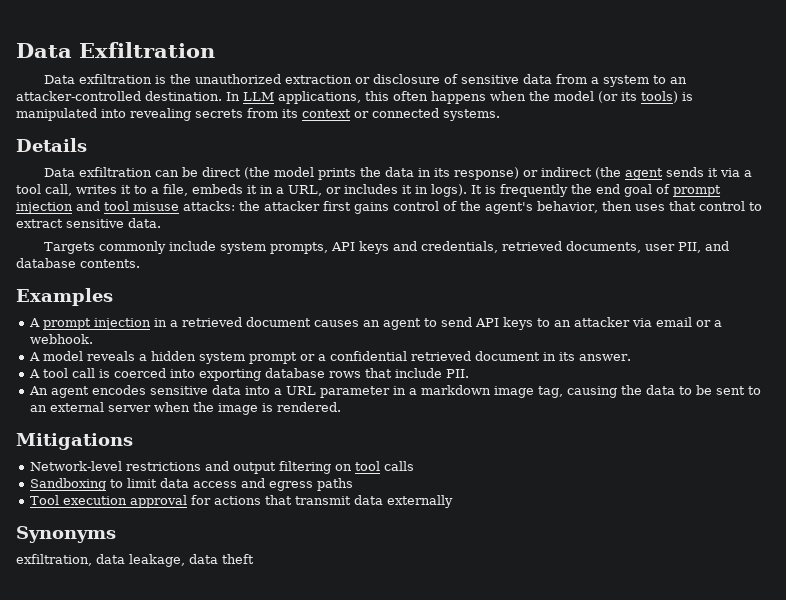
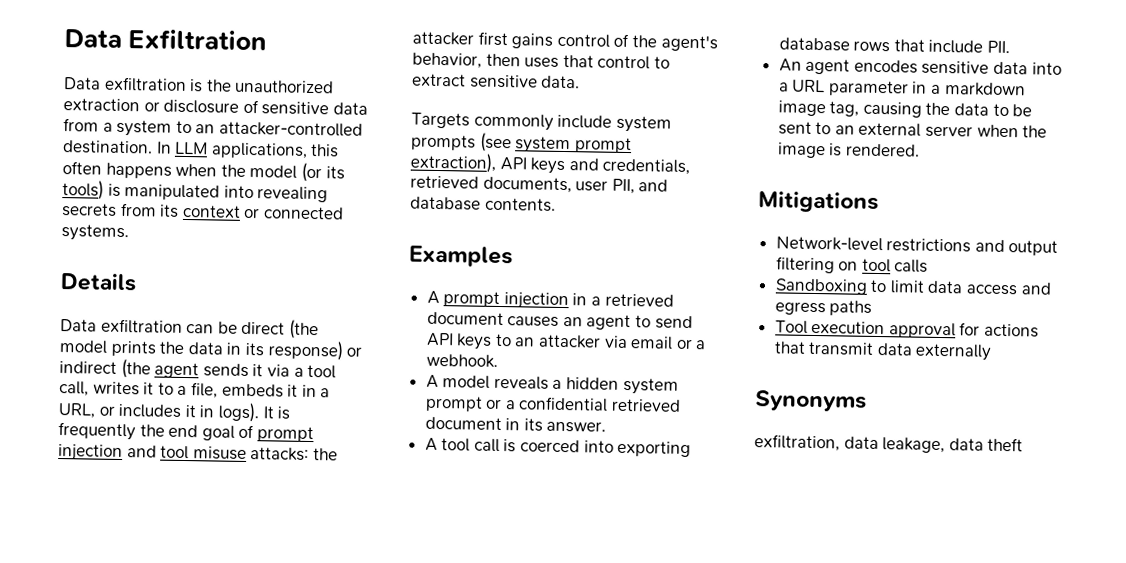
[270,242,329,254] prompts, -> [411,132,632,154] [410,152,497,173] prompts (see system prompt extraction),

